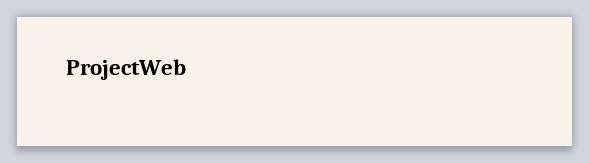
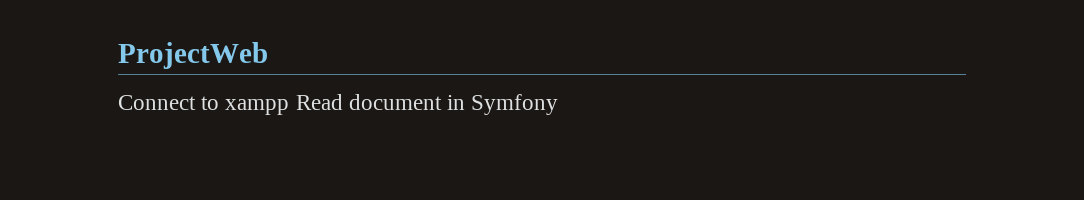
(186, 69) none -> [118,94,559,115] // Connect to xampp Read document in Symfony

